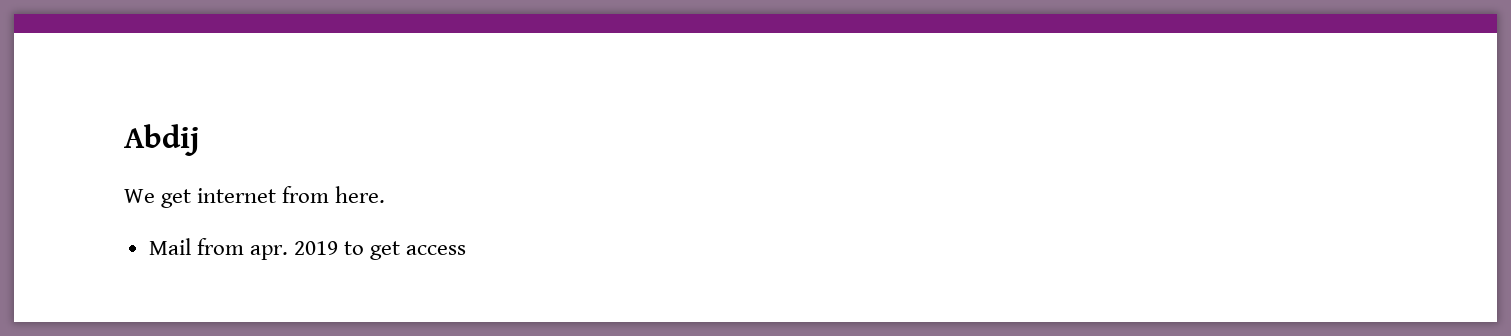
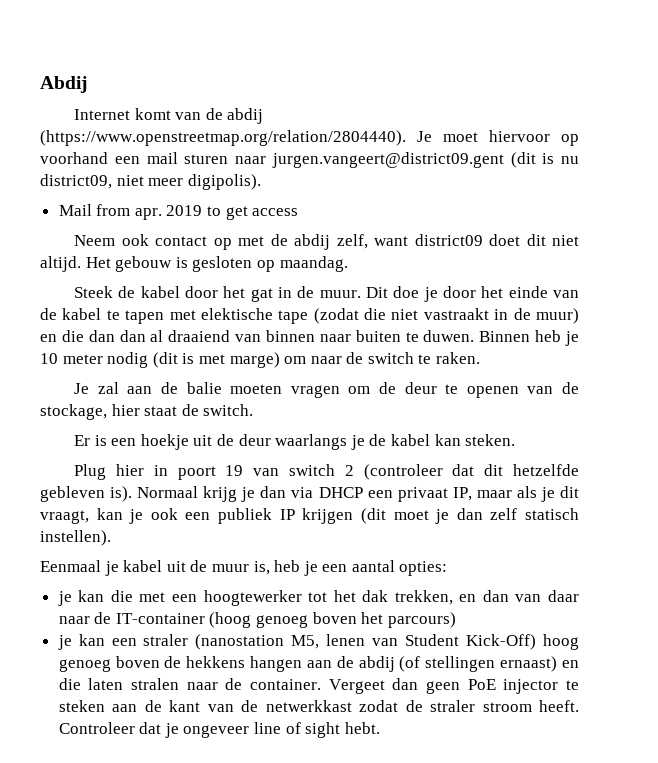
[124,186,386,208] We get internet from here. -> [74,108,264,124] [40,130,579,146] [40,152,579,168] [40,174,261,190] Internet komt van de abdij (https://www.openstreetmap.org/relation/2804440). Je moet hiervoor op voorhand een mail sturen naar jurgen.vangeert@district09.gent (dit is nu district09, niet meer digipolis).
(467, 250) none -> [74,234,579,250] [40,256,348,272] [74,286,580,302] [40,308,579,324] [40,330,579,346] [40,352,481,368] [74,382,579,398] [40,404,254,420] [74,434,516,450] [74,464,580,480] [40,486,579,502] [40,508,580,524] [40,530,111,546] [40,560,448,576] [57,590,580,606] [58,612,456,628] [57,634,579,650] [58,656,579,672] [58,678,580,694] [58,700,579,712] [58,722,380,738] // Neem ook contact op met de abdij zelf, want district09 doet dit niet altijd. Het gebouw is gesloten op maandag. // Steek de kabel door het gat in de muur. Dit doe je door het einde van de kabel te tapen met elektische tape (zodat die niet vastraakt in de muur) en die dan dan al draaiend van binnen naar buiten te duwen. Binnen heb je 10 meter nodig (dit is met marge) om naar de switch te raken. // Je zal aan de balie moeten vragen om de deur te openen van de stockage, hier staat de switch. // Er is een hoekje uit de deur waarlangs je de kabel kan steken. // Plug hier in poort 19 van switch 2 (controleer dat dit hetzelfde gebleven is). Normaal krijg je dan via DHCP een privaat IP, maar als je dit vraagt, kan je ook een publiek IP krijgen (dit moet je dan zelf statisch instellen). // Eenmaal je kabel uit de muur is, heb je een aantal opties: // je kan die met een hoogtewerker tot het dak trekken, en dan van daar naar de IT-container (hoog genoeg boven het parcours) // je kan een straler (nanostation M5, lenen van Student Kick-Off) hoog genoeg boven de hekkens hangen aan de abdij (of stellingen ernaast) en die laten stralen naar de container. Vergeet dan geen PoE injector te steken aan de kant van de netwerkkast zodat de straler stroom heeft. Controleer dat je ongeveer line of sight hebt.

